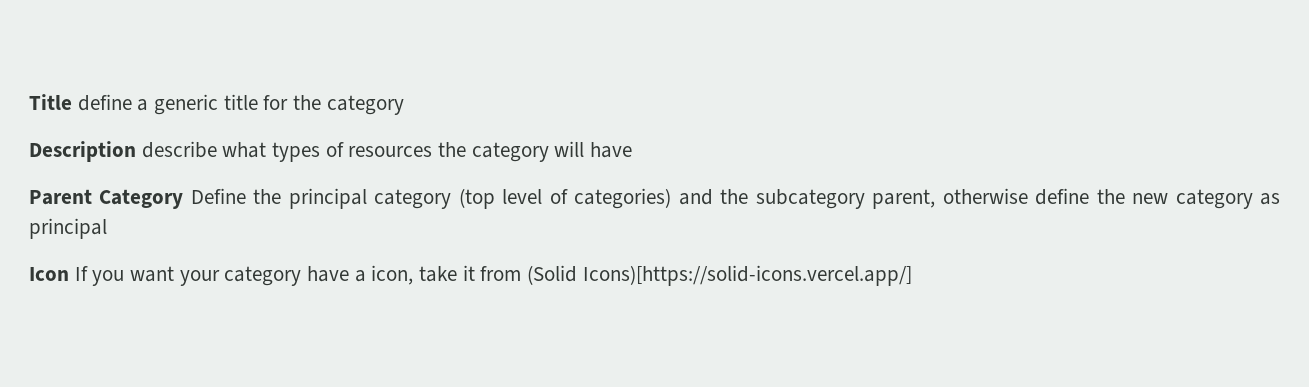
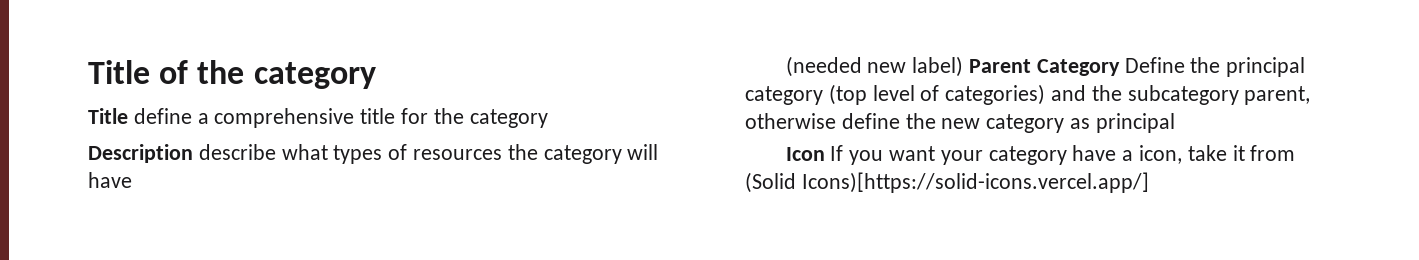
[29,94,72,110] Title -> [88,60,376,89] [88,108,128,124] Title of the category // Title
[154,94,219,115] generic -> [214,108,355,128] comprehensive
(633, 150) none -> [785,56,964,77] (needed new label)

